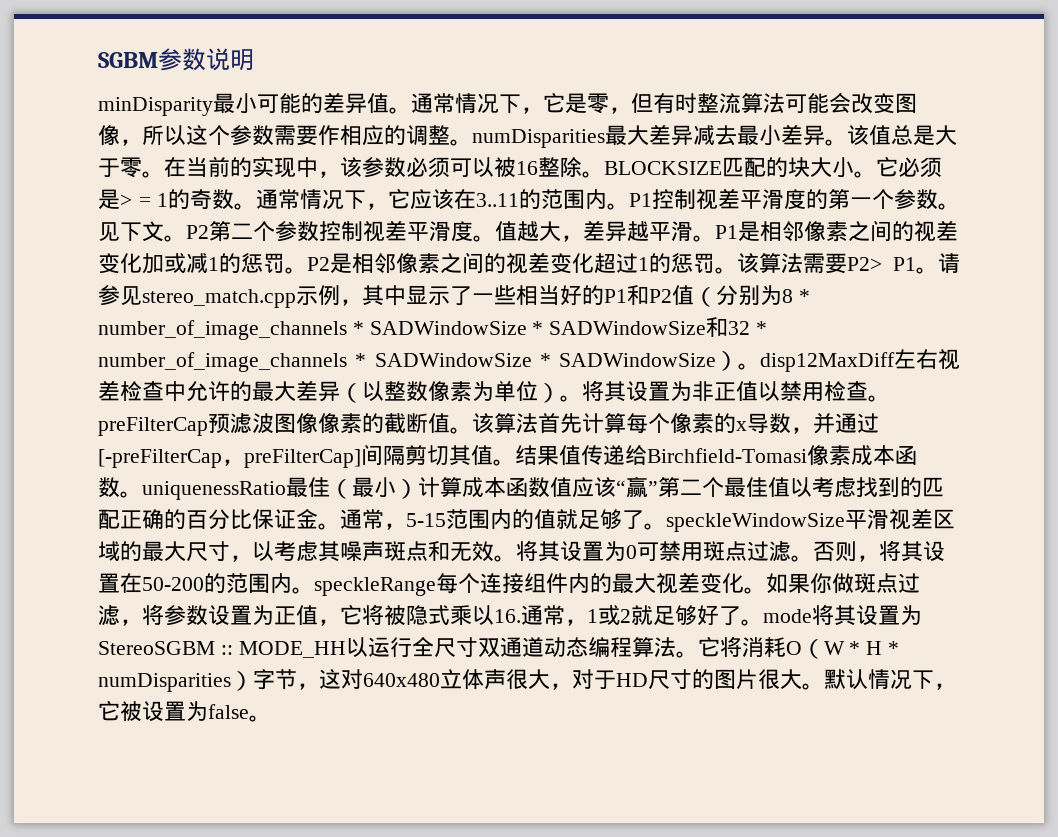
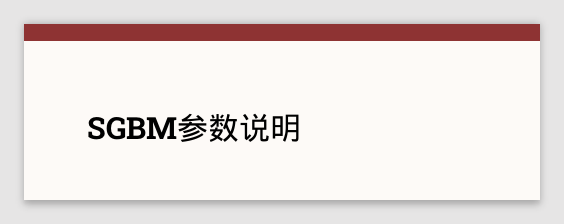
[98,92,917,116] [98,124,957,148] [98,156,942,178] [98,188,960,210] [98,220,958,242] [98,252,960,274] [98,285,810,308] [98,317,768,340] [98,349,960,372] [98,380,890,403] [98,413,879,436] [98,444,917,468] [98,476,944,500] [98,508,955,532] [98,540,945,562] [98,572,920,596] [98,604,922,626] [98,636,900,659] [98,669,956,692] [98,701,271,722] // minDisparity最小可能的差异值。通常情况下，它是零，但有时整流算法可能会改变图像，所以这个参数需要作相应的调整。numDisparities最大差异减去最小差异。该值总是大于零。在当前的实现中，该参数必须可以被16整除。BLOCKSIZE匹配的块大小。它必须是> = 1的奇数。通常情况下，它应该在3..11的范围内。P1控制视差平滑度的第一个参数。见下文。P2第二个参数控制视差平滑度。值越大，差异越平滑。P1是相邻像素之间的视差变化加或减1的惩罚。P2是相邻像素之间的视差变化超过1的惩罚。该算法需要P2> P1。请参见stereo_match.cpp示例，其中显示了一些相当好的P1和P2值（分别为8 * number_of_image_channels * SADWindowSize * SADWindowSize和32 * number_of_image_channels * SADWindowSize * SADWindowSize）。disp12MaxDiff左右视差检查中允许的最大差异（以整数像素为单位）。将其设置为非正值以禁用检查。preFilterCap预滤波图像像素的截断值。该算法首先计算每个像素的x导数，并通过[-preFilterCap，preFilterCap]间隔剪切其值。结果值传递给Birchfield-Tomasi像素成本函数。uniquenessRatio最佳（最小）计算成本函数值应该“赢”第二个最佳值以考虑找到的匹配正确的百分比保证金。通常，5-15范围内的值就足够了。speckleWindowSize平滑视差区域的最大尺寸，以考虑其噪声斑点和无效。将其设置为0可禁用斑点过滤。否则，将其设置在50-200的范围内。speckleRange每个连接组件内的最大视差变化。如果你做斑点过滤，将参数设置为正值，它将被隐式乘以16.通常，1或2就足够好了。mode将其设置为StereoSGBM :: MODE_HH以运行全尺寸双通道动态编程算法。它将消耗O（W * H * numDisparities）字节，这对640x480立体声很大，对于HD尺寸的图片很大。默认情况下，它被设置为false。 -> (301, 128) none

